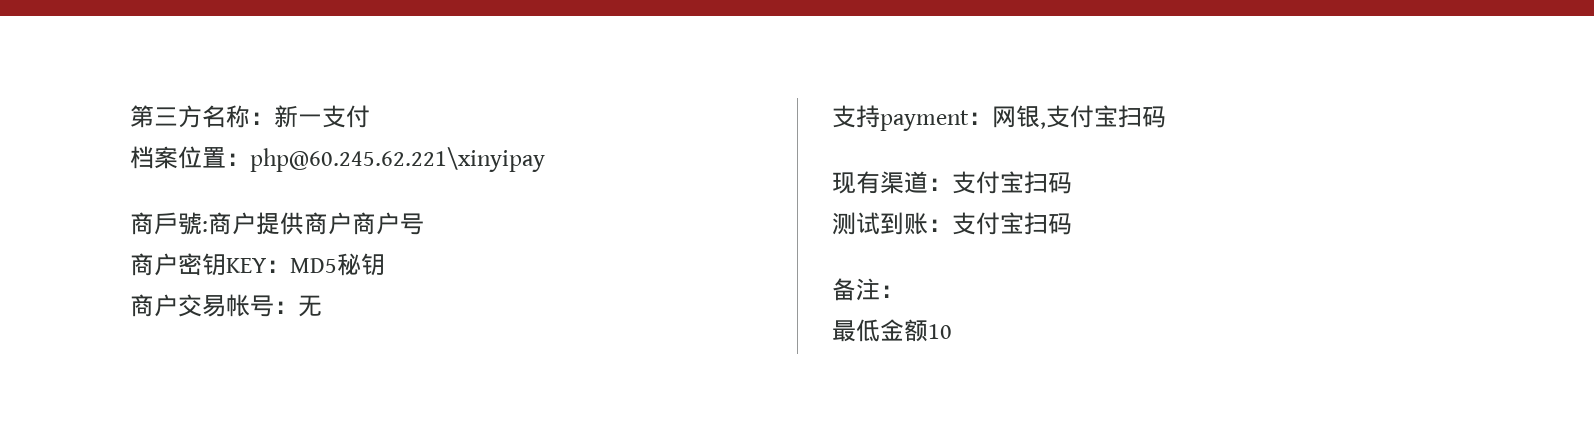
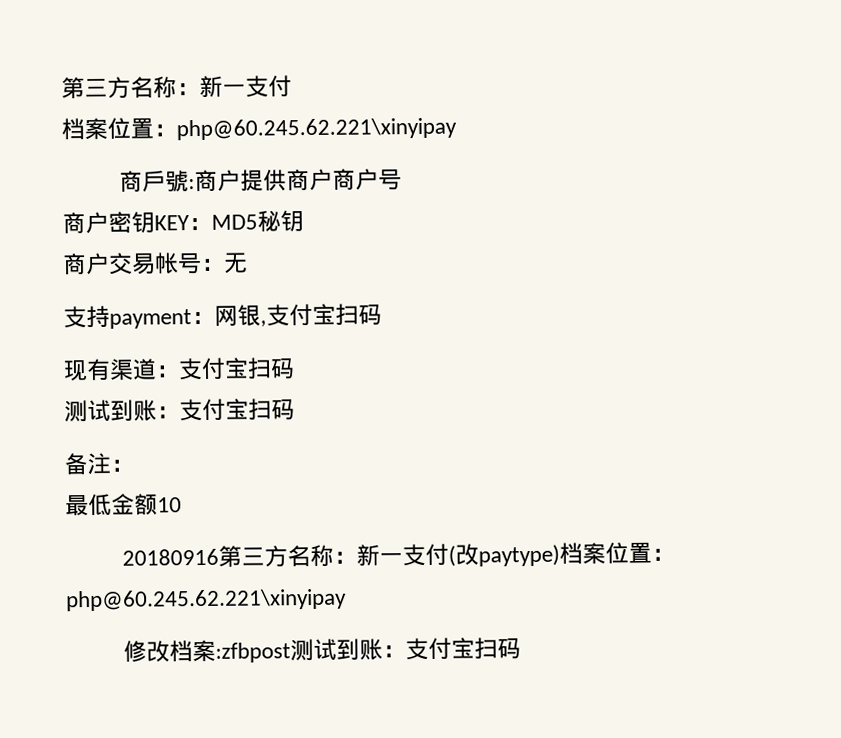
(952, 331) none -> [121,541,675,568] [66,588,347,612] [122,637,521,663] // 20180916第三方名称：新一支付(改paytype)档案位置：php@60.245.62.221\xinyipay // 修改档案:zfbpost测试到账：支付宝扫码

